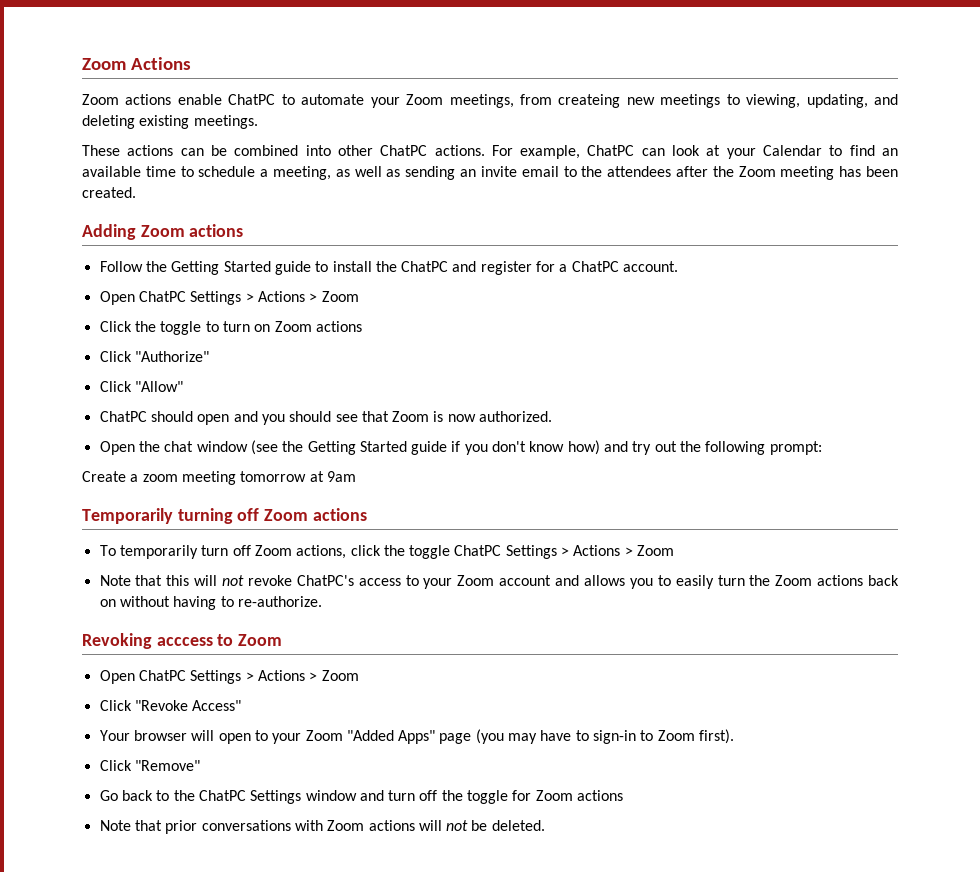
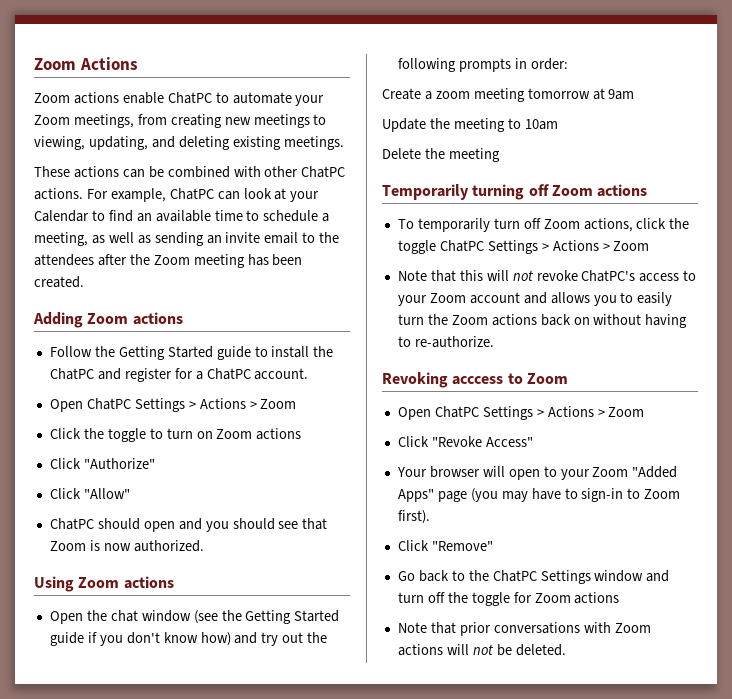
[558,94,621,108] createing -> [170,114,222,128] creating
[305,145,331,156] into -> [233,166,261,177] with
(553, 416) none -> [34,576,174,592] // Using Zoom actions
[769,441,822,455] prompt: -> [458,58,568,72] prompts in order:
(356, 476) none -> [382,118,558,132] [382,148,500,162] // Update the meeting to 10am // Delete the meeting

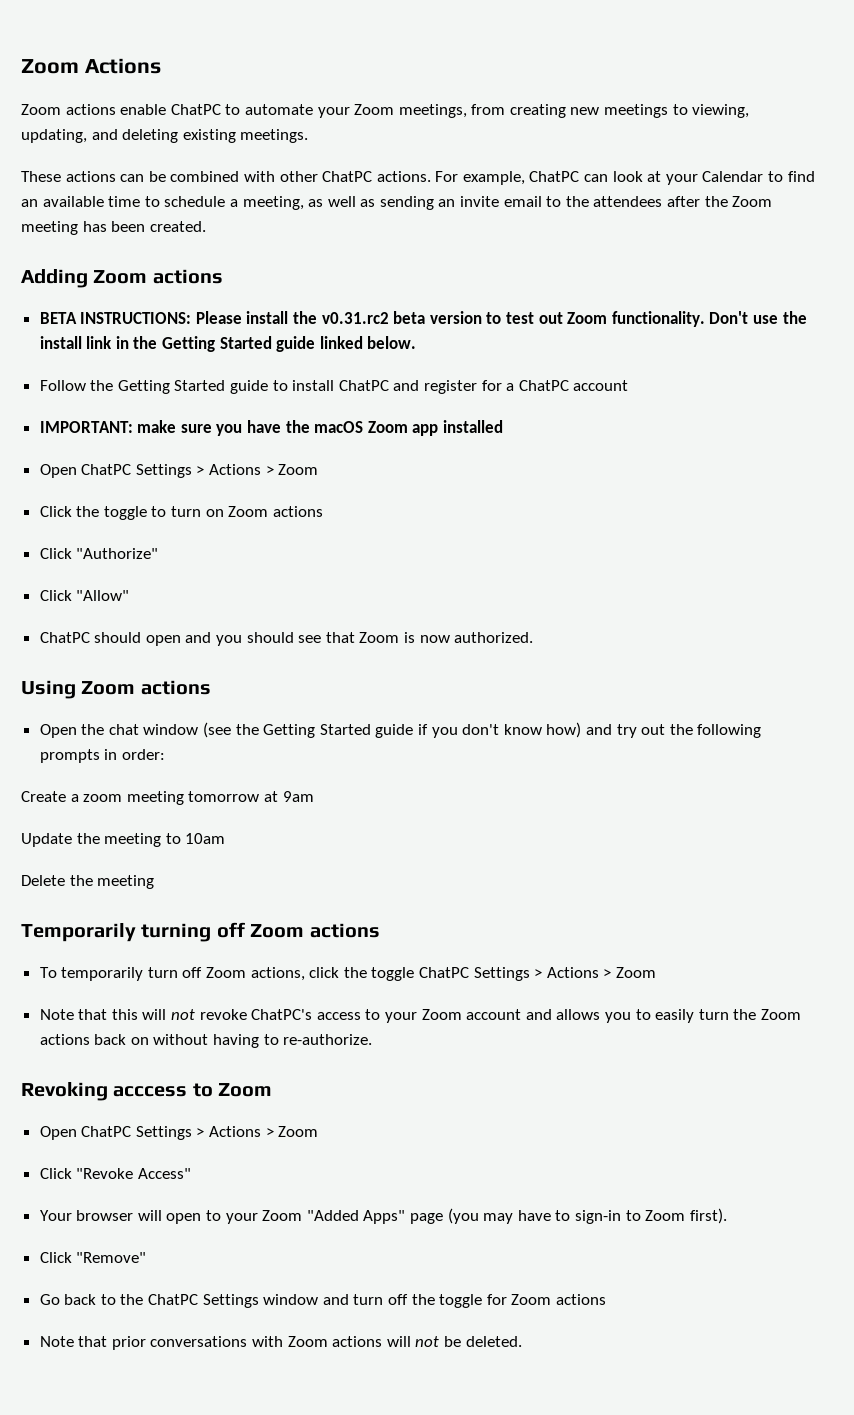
(183, 318) none -> [39,311,807,327] [39,336,417,352] // BETA INSTRUCTIONS: Please install the v0.31.rc2 beta version to test out Zoom functionality. Don't use the install link in the Getting Started guide linked below.
[313,346,334,357] the -> (335, 385) none
[254,368,309,380] account. -> [573,380,629,391] [39,420,504,436] account // IMPORTANT: make sure you have the macOS Zoom app installed

